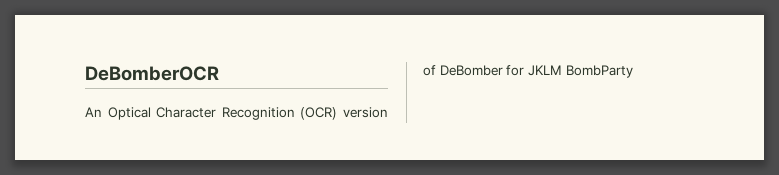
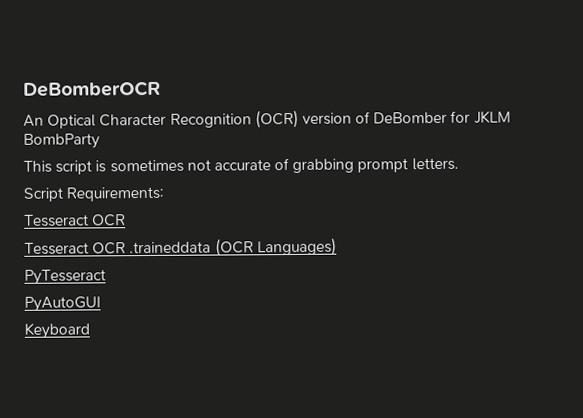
(633, 71) none -> [23,157,459,175] [23,186,165,202] [24,214,127,227] [24,237,337,257] [24,269,106,285] [24,296,101,312] [24,322,90,339] // This script is sometimes not accurate of grabbing prompt letters. // Script Requirements: // Tesseract OCR // Tesseract OCR .traineddata (OCR Languages) // PyTesseract // PyAutoGUI // Keyboard

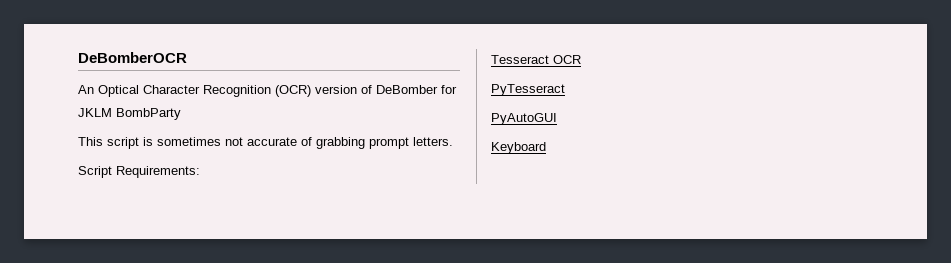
[24,237,337,257] // Tesseract OCR .traineddata (OCR Languages) -> (581, 59) none

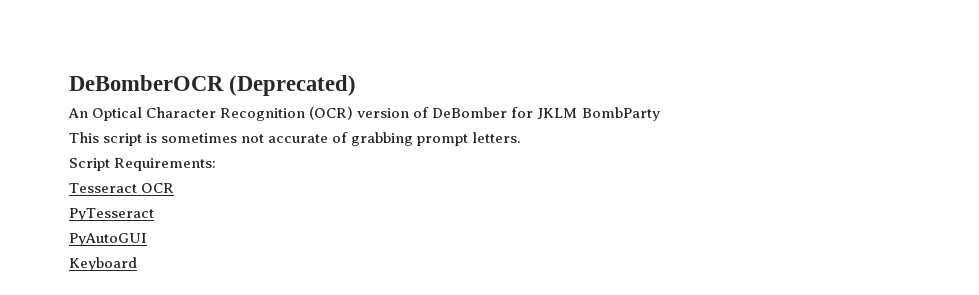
(187, 57) none -> [229,75,357,96] (Deprecated)

